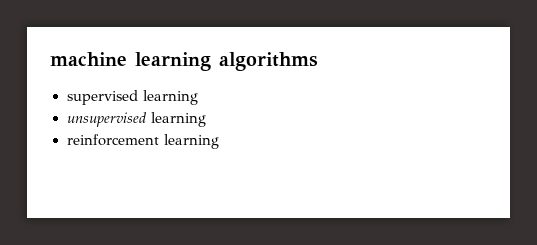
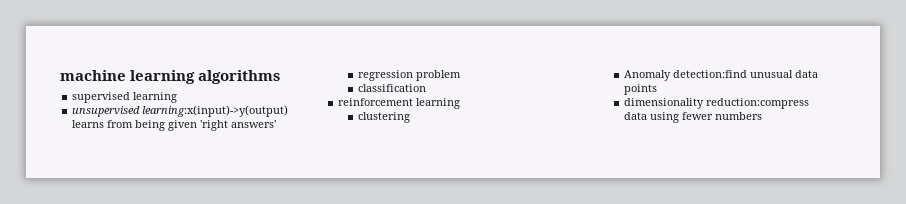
[150,112,206,127] [66,134,219,149] learning // reinforcement learning -> [142,105,289,117] [72,120,277,131] [358,70,462,81] [358,84,427,92] [338,98,461,109] [358,112,411,123] [624,70,819,81] [624,84,658,95] [624,98,810,109] [624,112,763,123] learning:x(input)->y(output) learns from being given 'right answers' // regression problem // classification // reinforcement learning // clustering // Anomaly detection:find unusual data points // dimensionality reduction:compress data using fewer numbers

